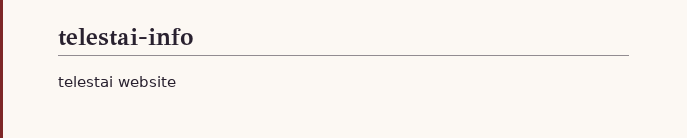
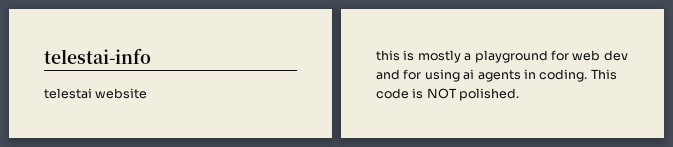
(176, 81) none -> [376,50,628,63] [376,69,617,82] [376,88,520,101] // this is mostly a playground for web dev and for using ai agents in coding. This code is NOT polished.

